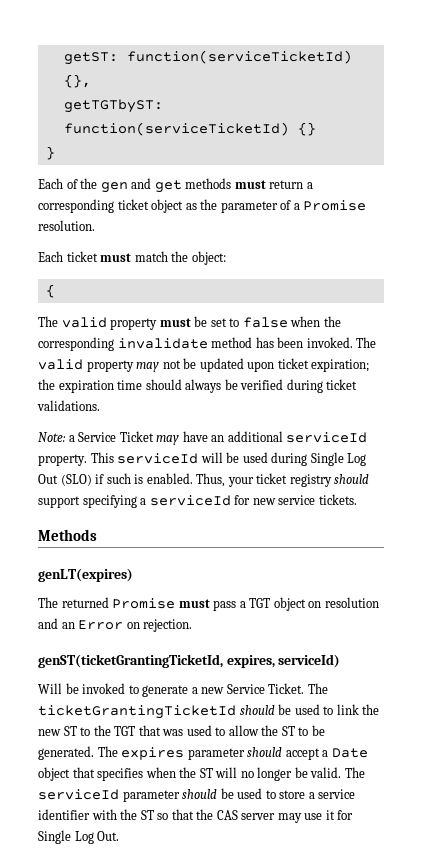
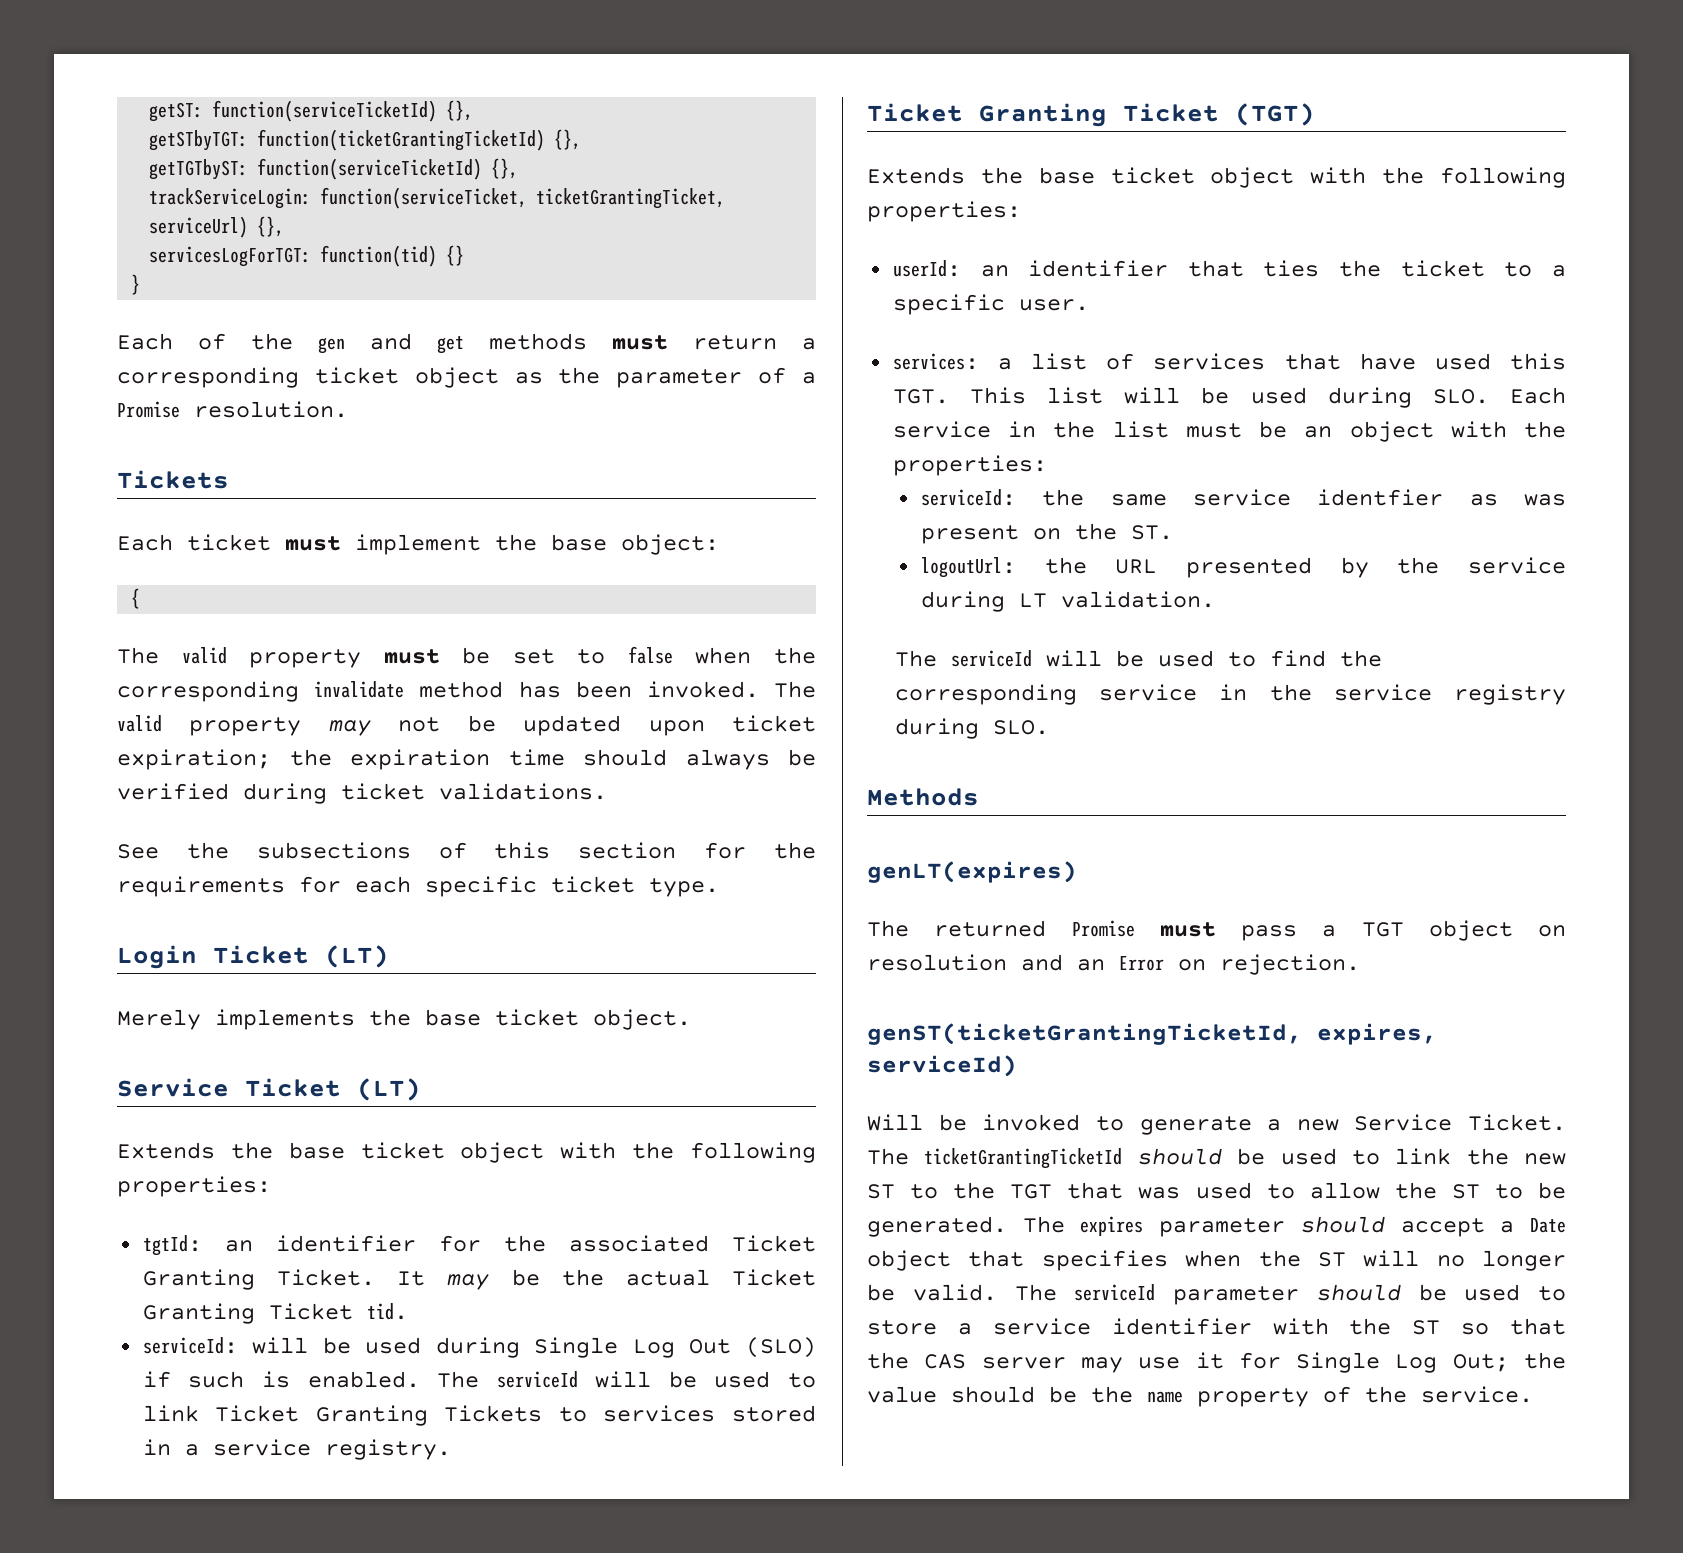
(91, 81) none -> [149,129,582,151] // getSTbyTGT: function(ticketGrantingTicketId) {},
(289, 129) none -> [491,158,519,179] [149,187,726,209] [149,216,285,238] [149,245,438,267] {}, // trackServiceLogin: function(serviceTicket, ticketGrantingTicket, serviceUrl) {}, // servicesLogForTGT: function(tid)
(95, 225) none -> [117,470,229,489] // Tickets
[134,251,189,262] match the -> [355,534,607,555] implement the base
[38,431,368,445] [38,452,199,466] Note: a Service Ticket may have an additional serviceId property. This serviceId -> [117,842,816,859] [117,876,719,897] [117,945,389,969] [117,1009,691,1030] [117,1078,421,1101] [117,1142,816,1163] [117,1176,271,1197] [142,1235,816,1256] [142,1269,816,1290] [142,1303,408,1324] [142,1337,238,1354] See the subsections of this section for the requirements for each specific ticket type. // Login Ticket (LT) // Merely implements the base ticket object. // Service Ticket (LT) // Extends the base ticket object with the following properties: // tgtId: an identifier for the associated Ticket Granting Ticket. It may be the actual Ticket Granting Ticket tid. // serviceId:
[196,473,370,487] [38,494,357,508] Thus, your ticket registry should support specifying a serviceId for new service tickets. -> [437,1371,816,1388] [142,1405,816,1426] [142,1439,451,1460] [867,103,1315,127] [867,167,1566,188] [867,201,1021,222] [892,260,1566,277] [892,294,1089,315] [892,353,1566,370] [892,387,1566,408] [892,421,1566,442] [892,455,1047,476] [920,489,1566,506] [920,523,1173,544] [920,557,1566,578] [920,591,1215,612] [895,650,1383,667] [895,684,1566,705] [895,718,1050,739] The serviceId will be used to link Ticket Granting Tickets to services stored in a service registry. // Ticket Granting Ticket (TGT) // Extends the base ticket object with the following properties: // userId: an identifier that ties the ticket to a specific user. // services: a list of services that have used this TGT. This list will be used during SLO. Each service in the list must be an object with the properties: // serviceId: the same service identfier as was present on the ST. // logoutUrl: the URL presented by the service during LT validation. // The serviceId will be used to find the corresponding service in the service registry during SLO.
[97,831,120,841] Out. -> [1452,1352,1566,1372] [867,1386,1533,1407] Out; the value should be the name property of the service.

